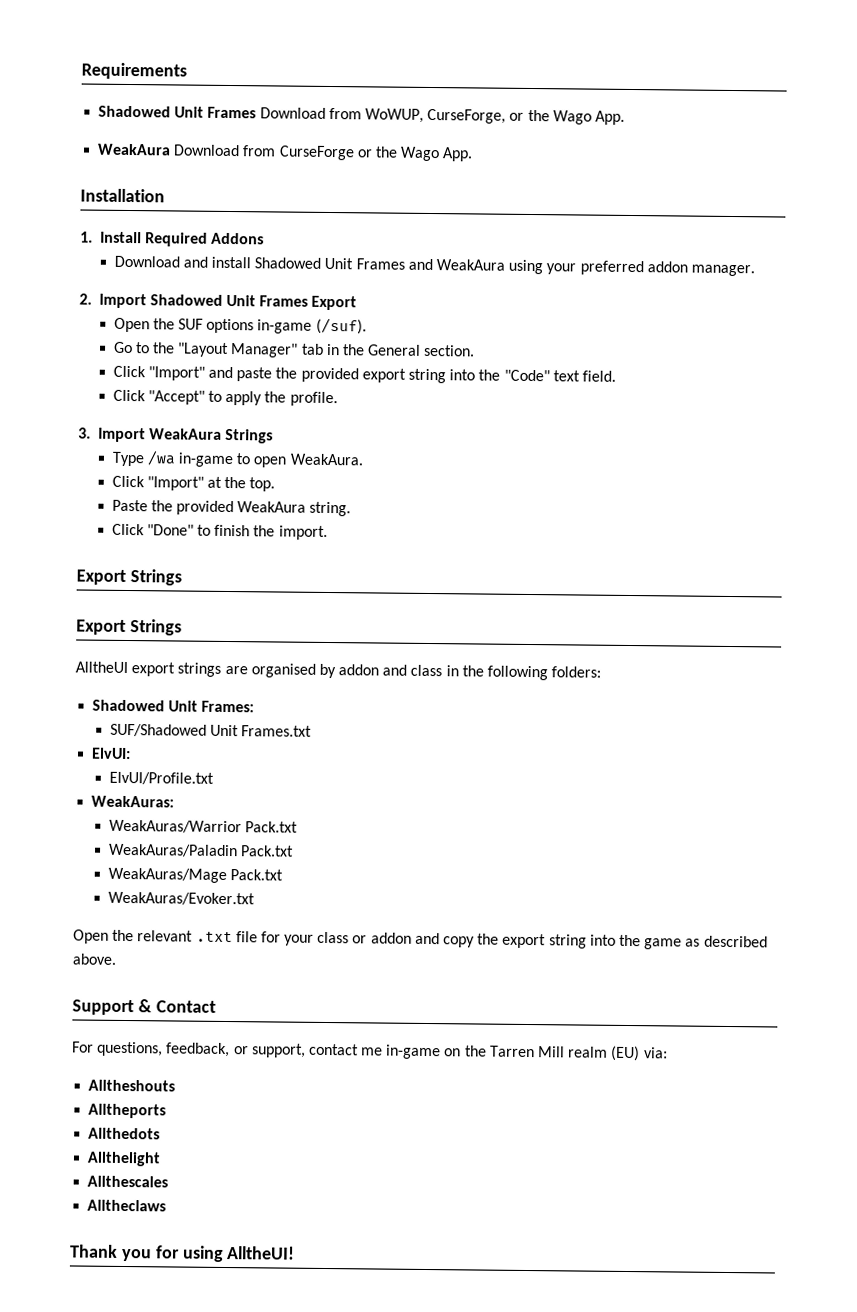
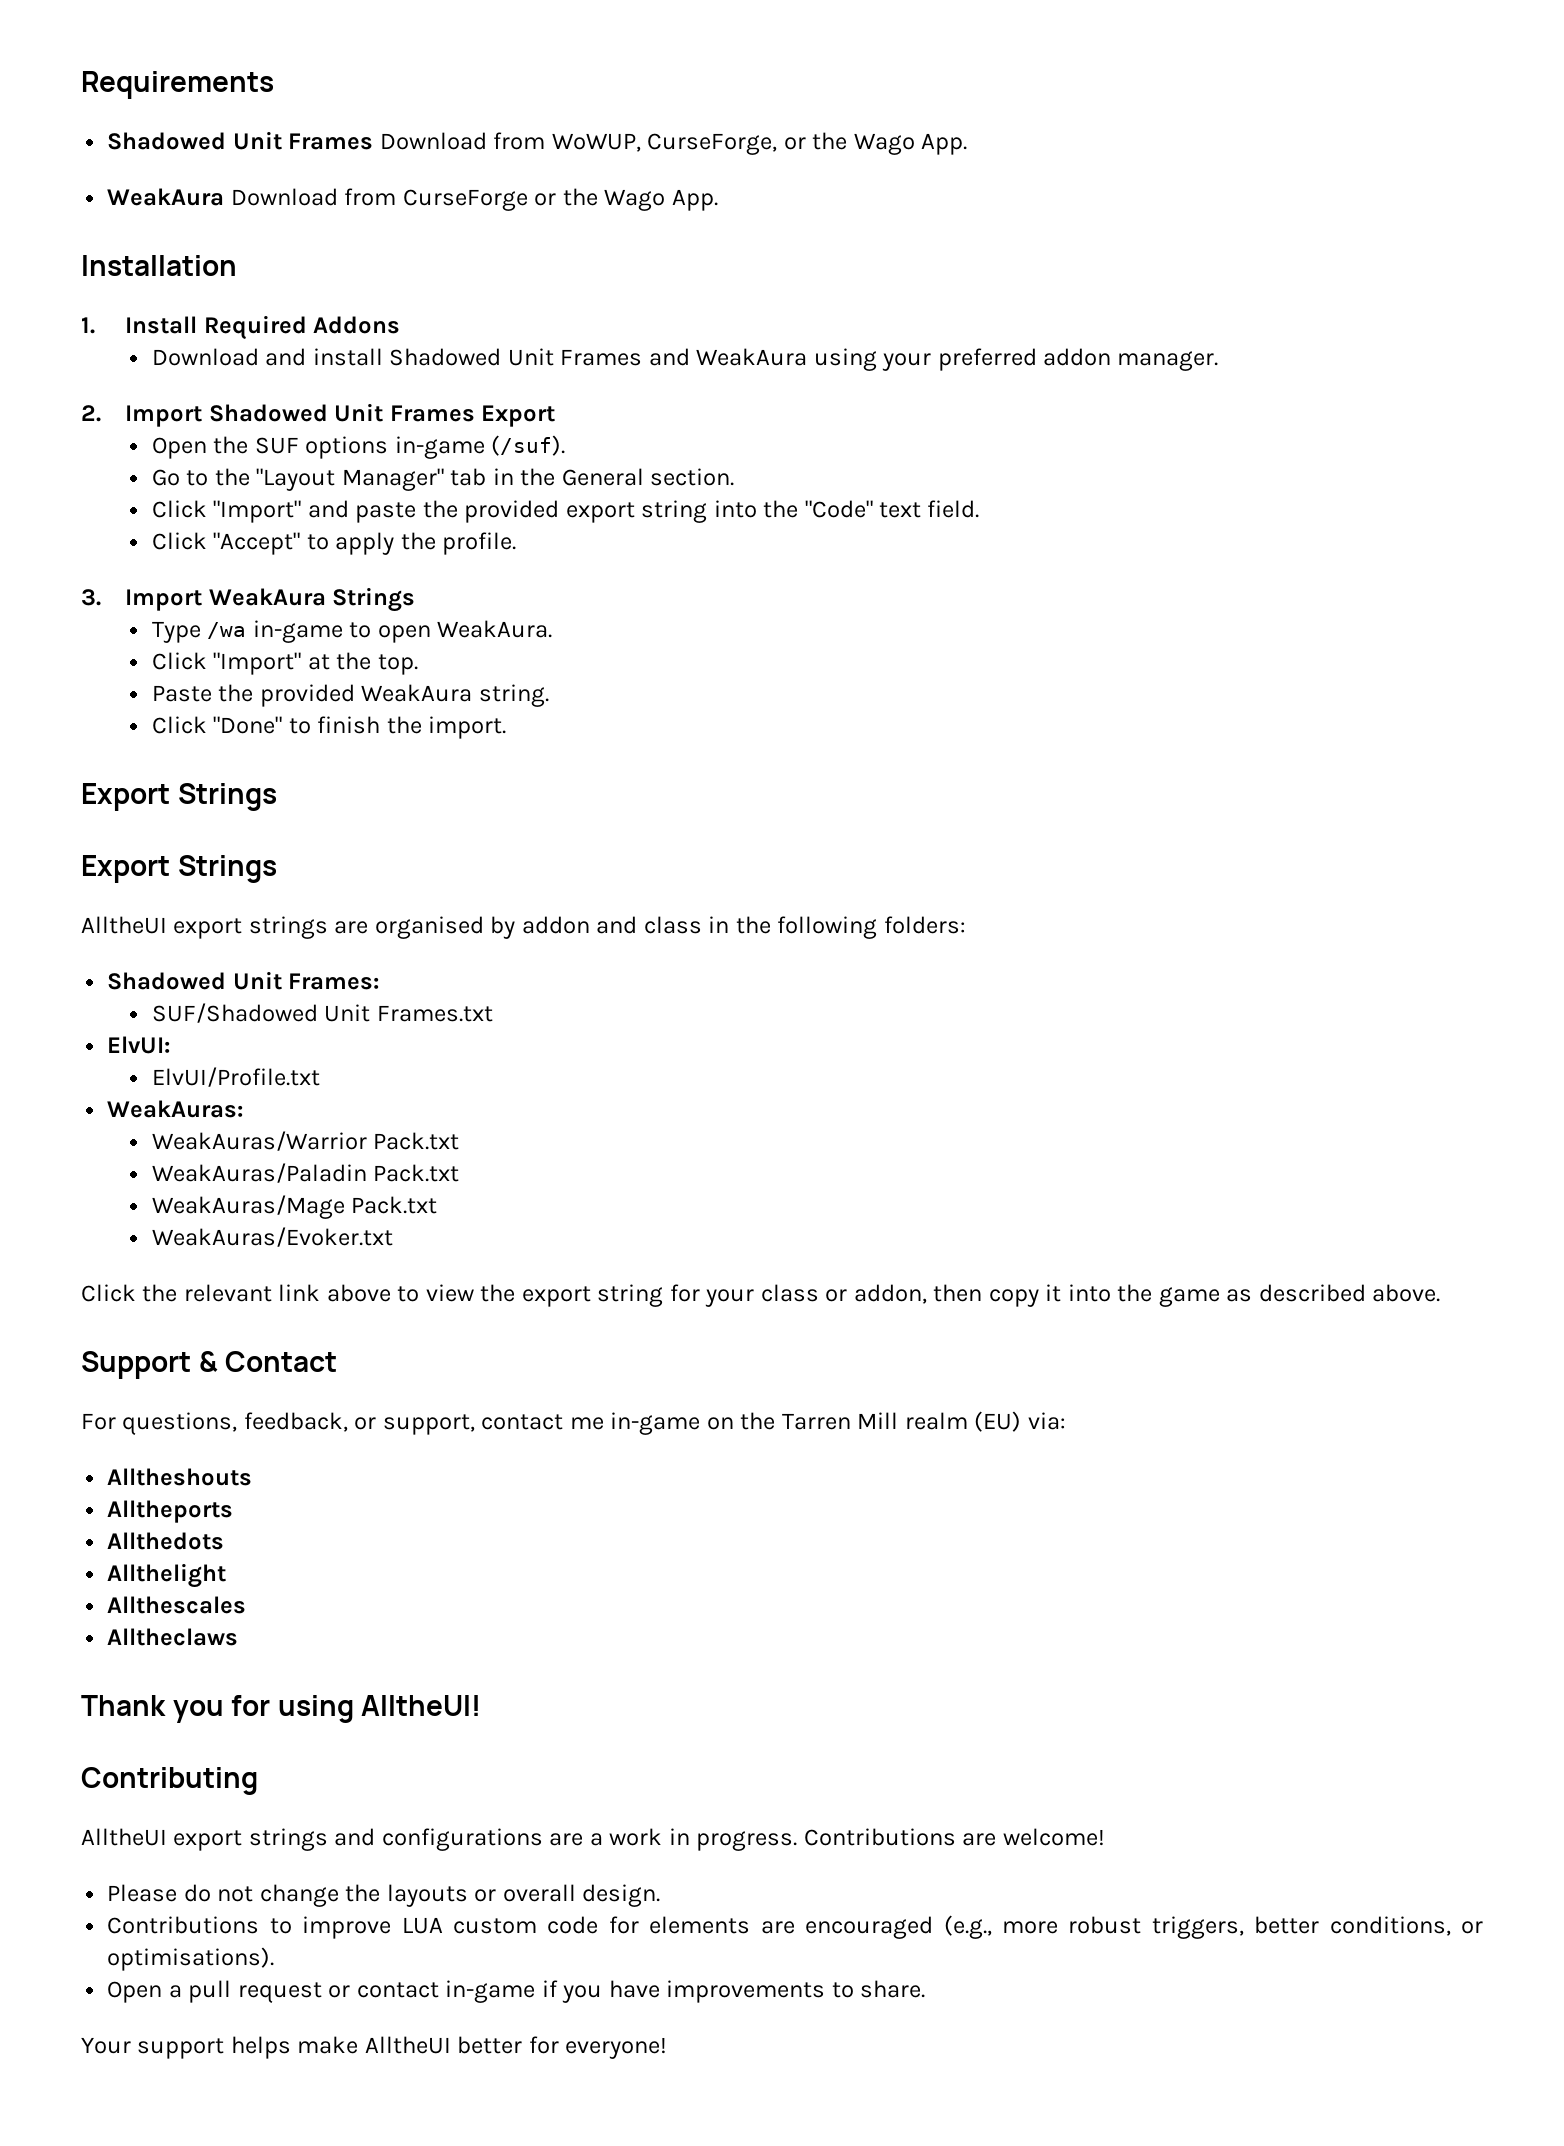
[73,929,109,944] Open -> [81,1284,136,1302] Click
[195,931,587,949] .txt file for your class or addon and copy the export string -> [278,1284,1062,1307] link above to view the export string for your class or addon, then copy it
(296, 1253) none -> [81,1767,258,1795] [81,1828,1105,1851] [107,1884,661,1907] [107,1915,1483,1939] [107,1947,275,1971] [107,1980,926,2003] [81,2036,668,2059] // Contributing // AlltheUI export strings and configurations are a work in progress. Contributions are welcome! // Please do not change the layouts or overall design. // Contributions to improve LUA custom code for elements are encouraged (e.g., more robust triggers, better conditions, or optimisations). // Open a pull request or contact in-game if you have improvements to share. // Your support helps make AlltheUI better for everyone!

